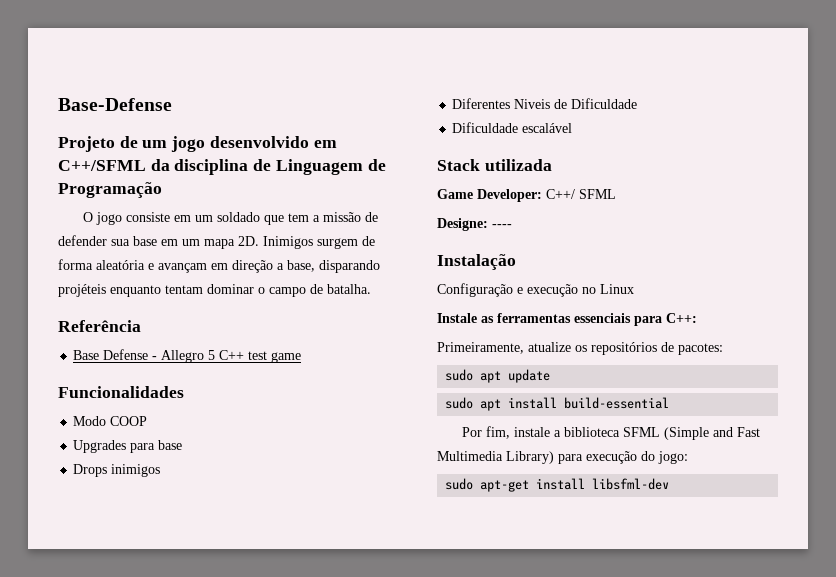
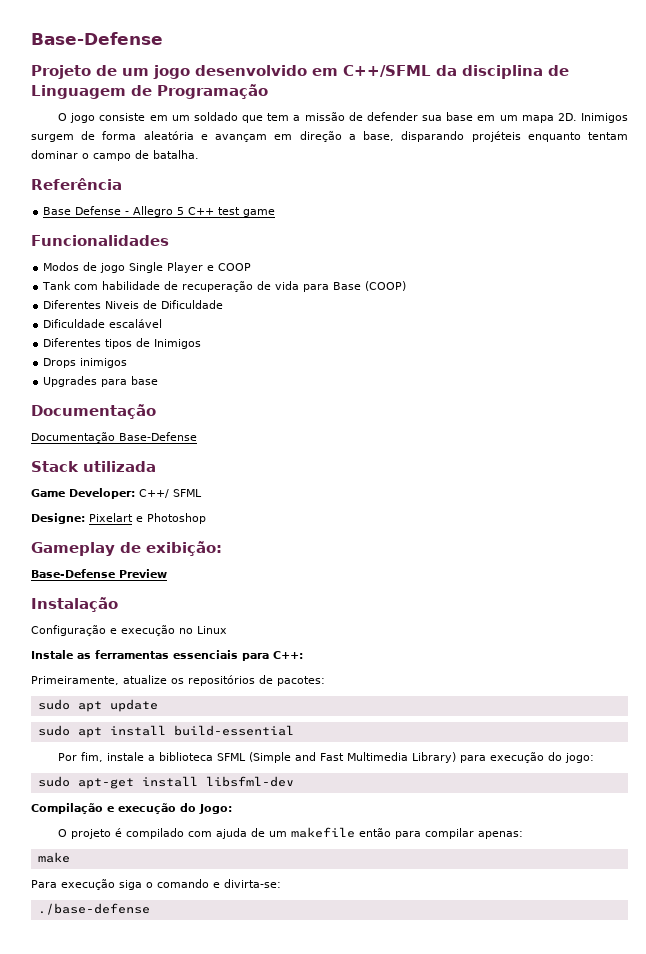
[73,416,148,426] [73,440,183,453] [73,464,161,477] Modo COOP // Upgrades para base // Drops inimigos -> [43,262,252,273] [42,281,407,292] Modos de jogo Single Player e COOP // Tank com habilidade de recuperação de vida para Base (COOP)
(573, 128) none -> [43,338,202,349] [43,358,128,368] [43,376,159,387] [31,404,156,419] [31,432,197,443] // Diferentes tipos de Inimigos // Drops inimigos // Upgrades para base // Documentação // Documentação Base-Defense
[492,224,512,228] ---- -> [89,513,206,524] [31,541,222,556] [31,569,167,578] Pixelart e Photoshop // Gameplay de exibição: // Base-Defense Preview
(670, 484) none -> [31,803,232,814] [58,827,524,839] [37,852,70,863] [31,879,281,890] [37,903,150,915] // Compilação e execução do Jogo: // O projeto é compilado com ajuda de um makefile então para compilar apenas: // make // Para execução siga o comando e divirta-se: // ./base-defense

